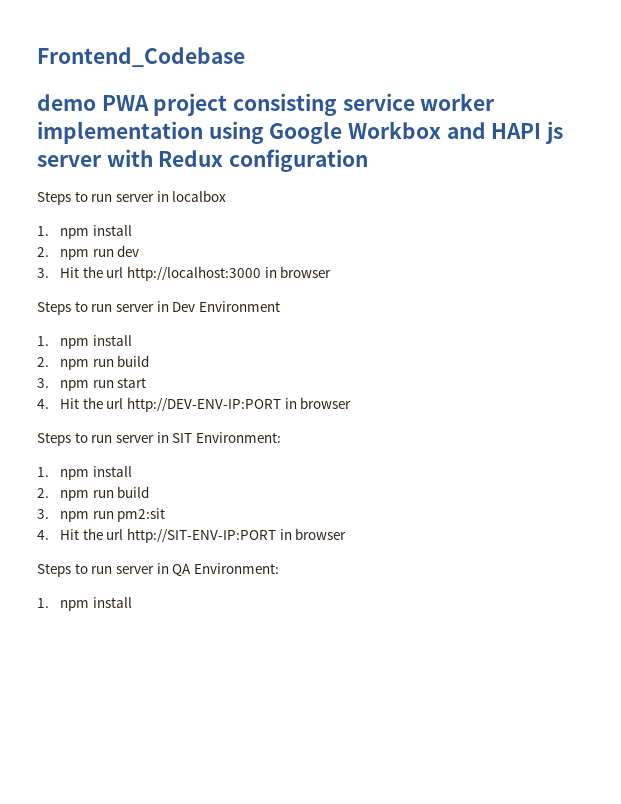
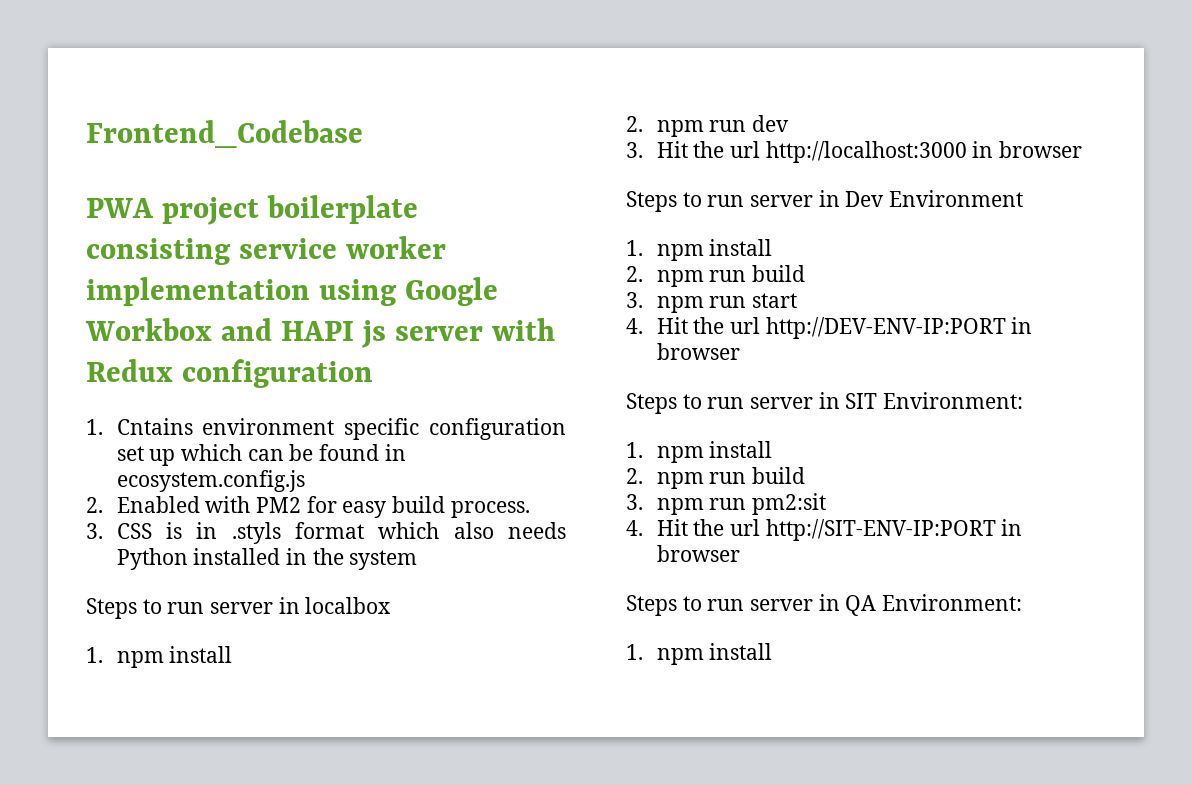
[37,94,96,111] demo -> (363, 134) none
(228, 104) none -> [267,195,419,224] boilerplate
(369, 160) none -> [86,418,566,440] [116,444,406,466] [116,470,305,492] [86,496,530,518] [86,522,566,544] [116,548,418,570] // 1. Cntains environment specific configuration set up which can be found in ecosystem.config.js // 2. Enabled with PM2 for easy build process. // 3. CSS is in .styls format which also needs Python installed in the system

